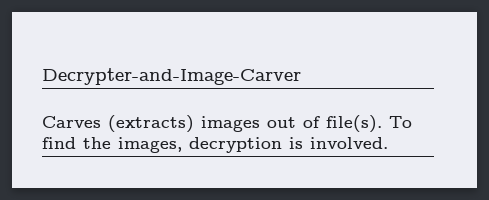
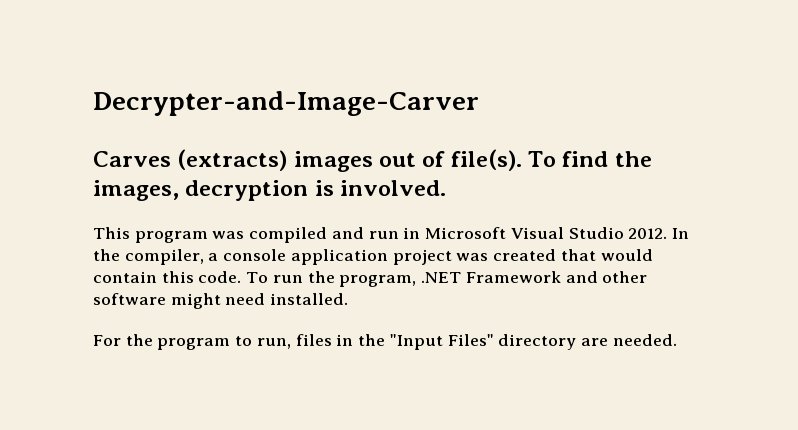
(388, 143) none -> [93,227,689,243] [93,249,653,265] [93,271,648,287] [93,293,349,309] [93,334,677,350] // This program was compiled and run in Microsoft Visual Studio 2012. In the compiler, a console application project was created that would contain this code. To run the program, .NET Framework and other software might need installed. // For the program to run, files in the "Input Files" directory are needed.

